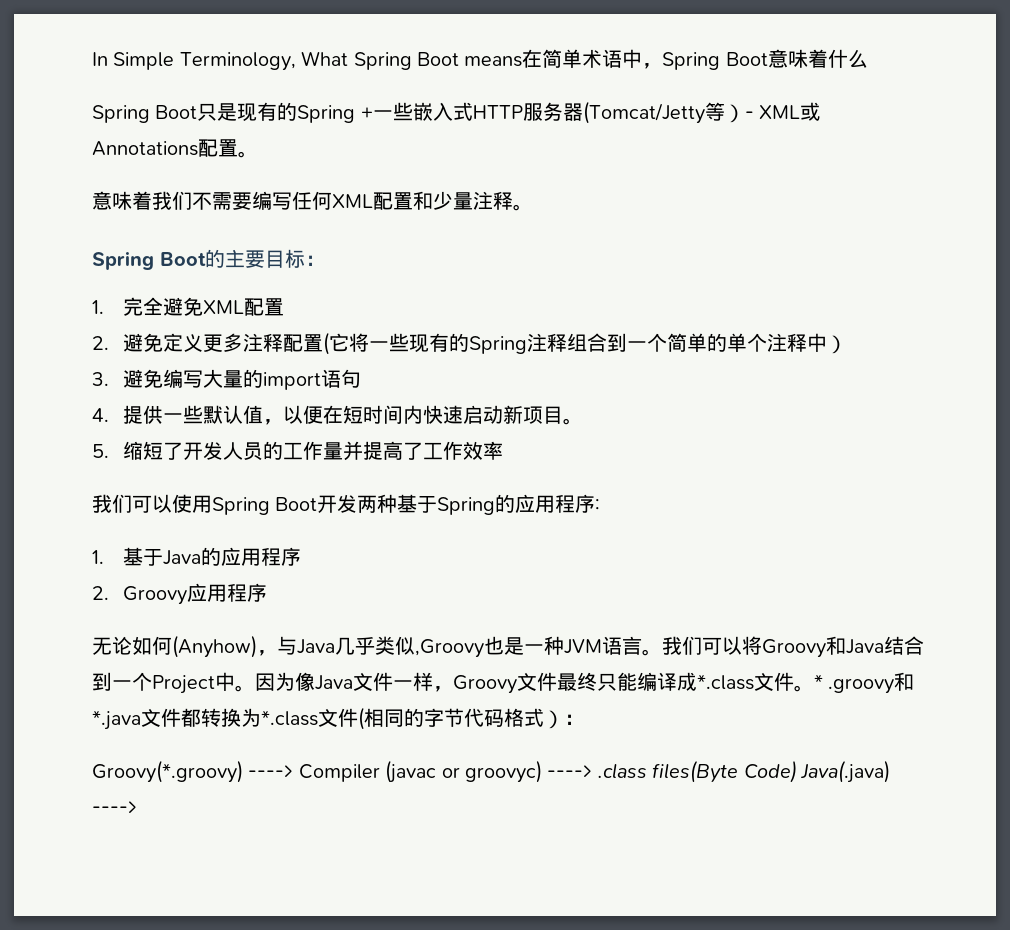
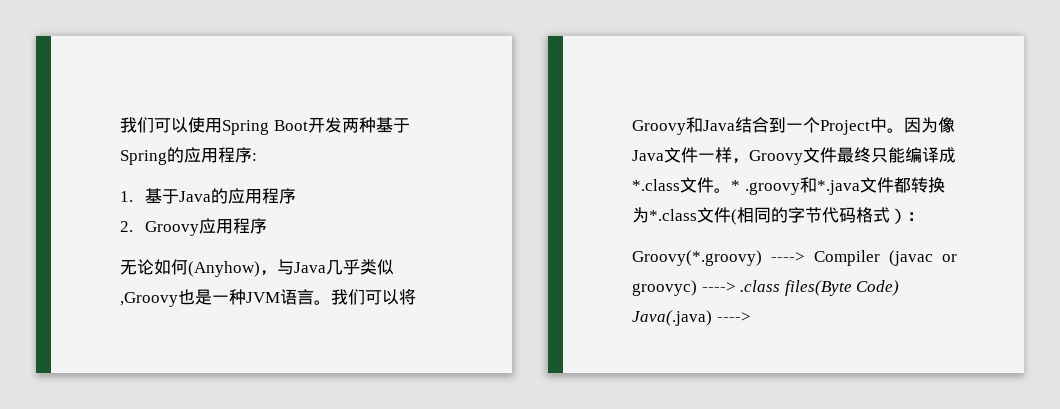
[92,49,868,71] [92,101,821,124] [92,139,258,158] [92,191,533,211] [92,249,325,270] [92,297,285,316] [92,332,848,355] [92,369,362,390] [92,405,584,425] [92,441,504,461] In Simple Terminology, What Spring Boot means在简单术语中，Spring Boot意味着什么 // Spring Boot只是现有的Spring +一些嵌入式HTTP服务器(Tomcat/Jetty等）- XML或Annotations配置。 // 意味着我们不需要编写任何XML配置和少量注释。 // Spring Boot的主要目标： // 1.完全避免XML配置 // 2.避免定义更多注释配置(它将一些现有的Spring注释组合到一个简单的单个注释中） // 3.避免编写大量的import语句 // 4.提供一些默认值，以便在短时间内快速启动新项目。 // 5.缩短了开发人员的工作量并提高了工作效率 // -> (120, 125) none

